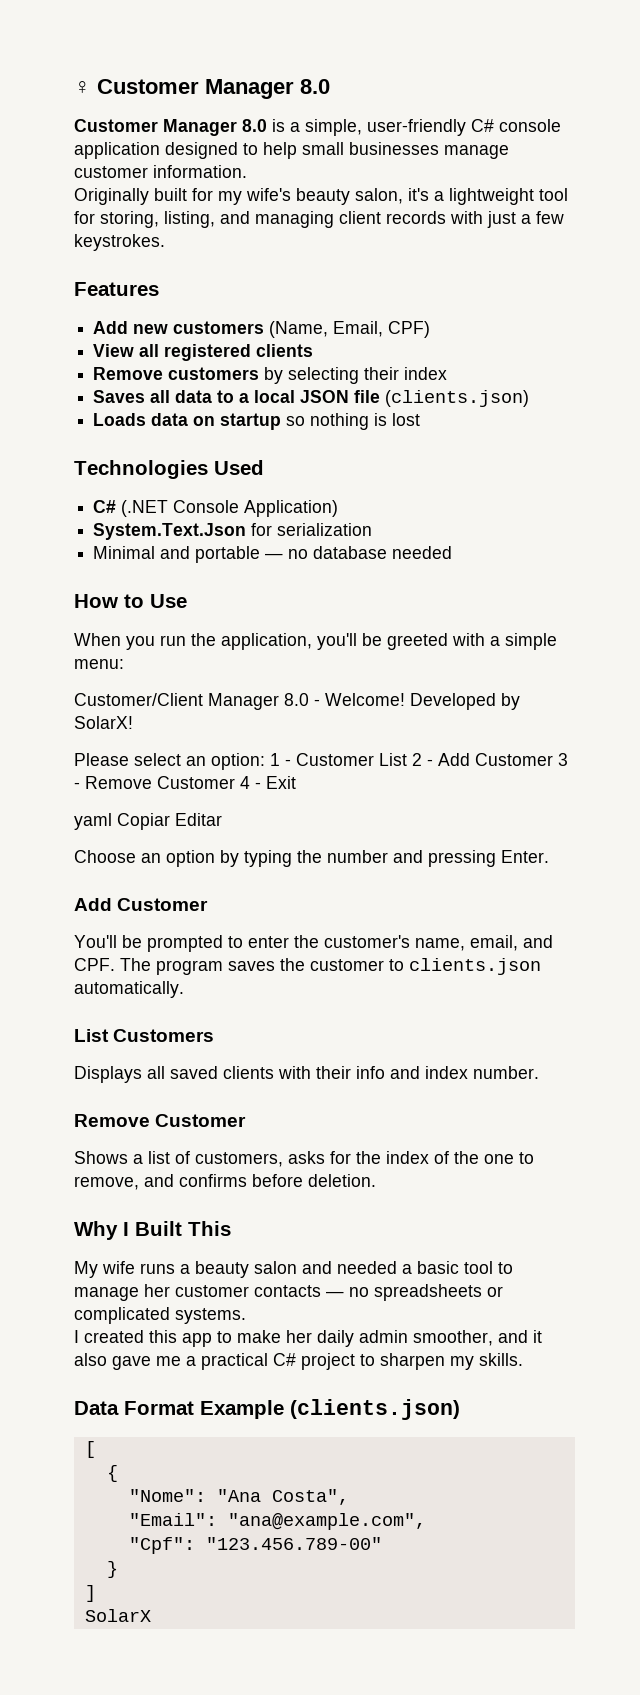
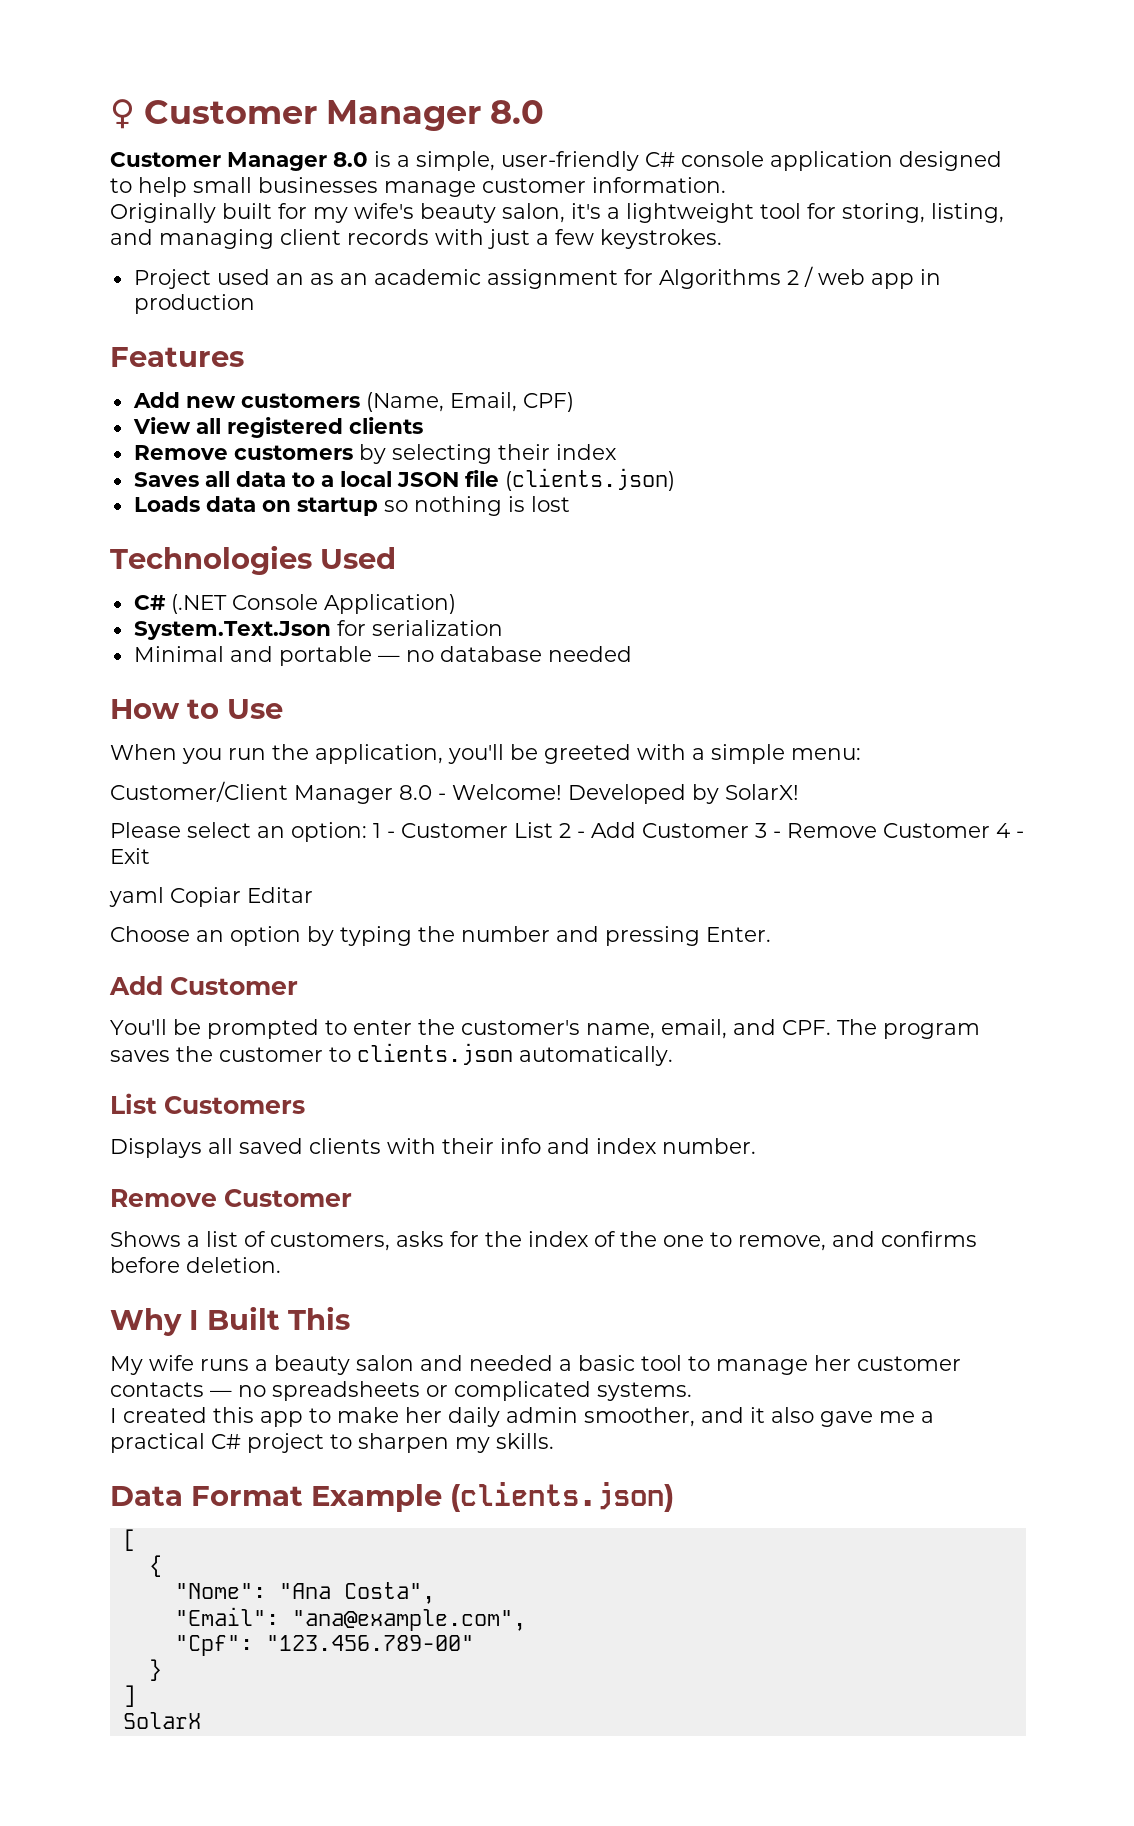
(165, 242) none -> [133,266,941,289] [133,294,255,314] // Project used an as an academic assignment for Algorithms 2 / web app in production

